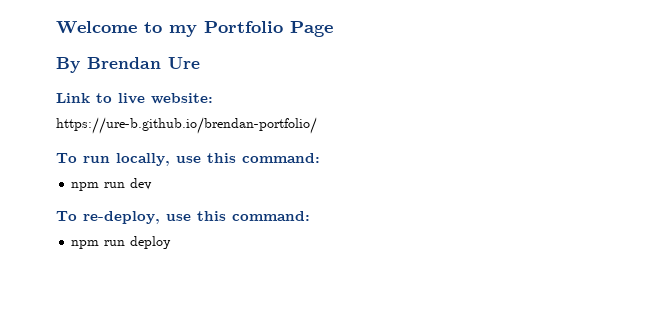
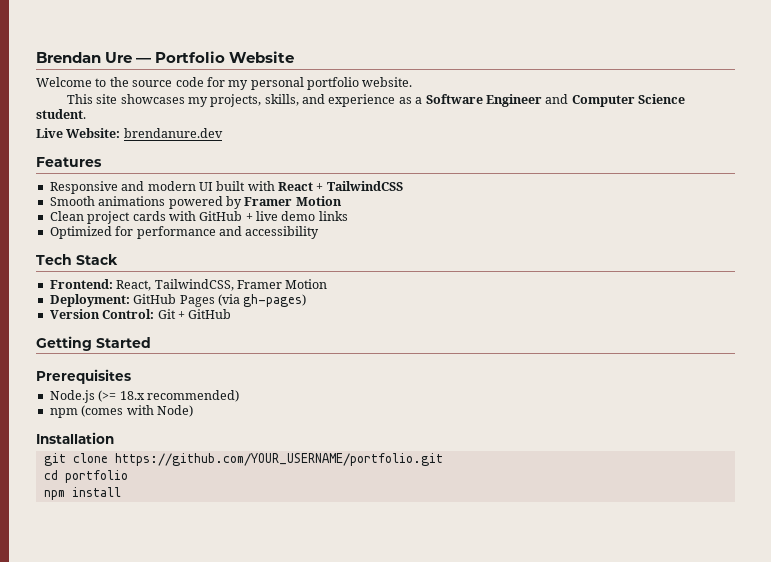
[56,21,333,37] [56,57,200,73] [56,93,213,104] [56,117,317,134] [56,153,320,166] [71,178,153,191] [56,211,310,224] [71,236,172,249] Welcome to my Portfolio Page // By Brendan Ure // Link to live website: // https://ure-b.github.io/brendan-portfolio/ // To run locally, use this command: // npm run dev // To re-deploy, use this command: // npm run deploy -> [36,51,295,63] [36,77,413,90] [66,94,686,107] [36,109,86,119] [36,128,223,138] [36,157,102,167] [49,181,403,194] [49,196,342,209] [49,211,348,224] [49,226,320,239] [36,254,118,265] [49,279,328,291] [49,294,307,307] [49,309,232,319] [36,336,151,351] [36,369,131,384] [49,390,239,403] [49,405,193,418] [36,432,114,444] [43,453,443,466] [43,470,128,483] [43,487,121,500] Brendan Ure — Portfolio Website // Welcome to the source code for my personal portfolio website. // This site showcases my projects, skills, and experience as a Software Engineer and Computer Science student. // Live Website: brendanure.dev // Features // Responsive and modern UI built with React + TailwindCSS // Smooth animations powered by Framer Motion // Clean project cards with GitHub + live demo links // Optimized for performance and accessibility // Tech Stack // Frontend: React, TailwindCSS, Framer Motion // Deployment: GitHub Pages (via gh-pages) // Version Control: Git + GitHub // Getting Started // Prerequisites // Node.js (>= 18.x recommended) // npm (comes with Node) // Installation // git clone https://github.com/YOUR_USERNAME/portfolio.git // cd portfolio // npm install

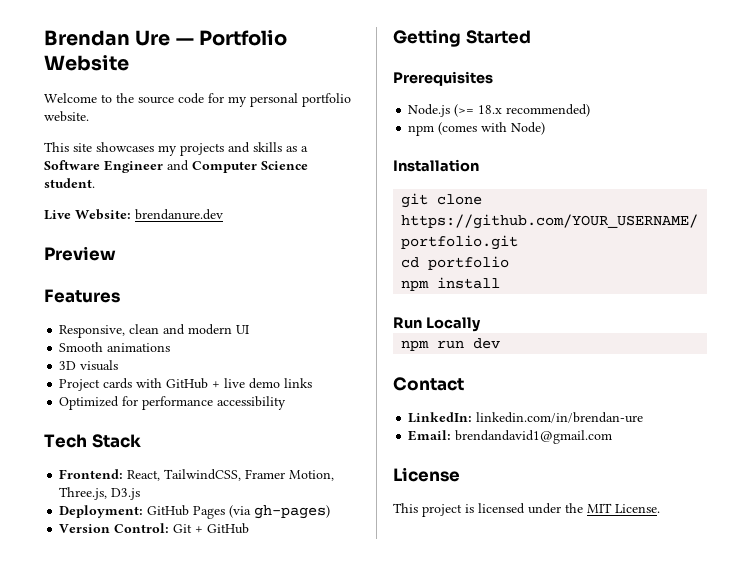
[210,94,396,107] projects, skills, and experience -> [180,142,282,156] projects and skills
(223, 133) none -> [44,246,116,261] // Preview
[49,181,118,194] Responsive -> [59,324,160,338] Responsive, clean
[216,181,403,191] [49,196,342,209] [49,211,131,224] built with React + TailwindCSS // Smooth animations powered by Framer Motion // Clean project -> [59,342,171,352] [59,360,119,371] [59,379,101,391] // Smooth animations // 3D visuals // Project
[218,226,242,236] and -> (214, 403) none
[285,279,328,289] Motion -> [289,470,335,481] [59,487,141,500] Motion, Three.js, D3.js
(121, 492) none -> [393,317,481,332] [401,338,501,351] [393,377,464,391] [408,412,644,423] [408,430,613,444] [393,467,460,482] [393,503,660,517] // Run Locally // npm run dev // Contact // LinkedIn: linkedin.com/in/brendan-ure // Email: brendandavid1@gmail.com // License // This project is licensed under the MIT License.

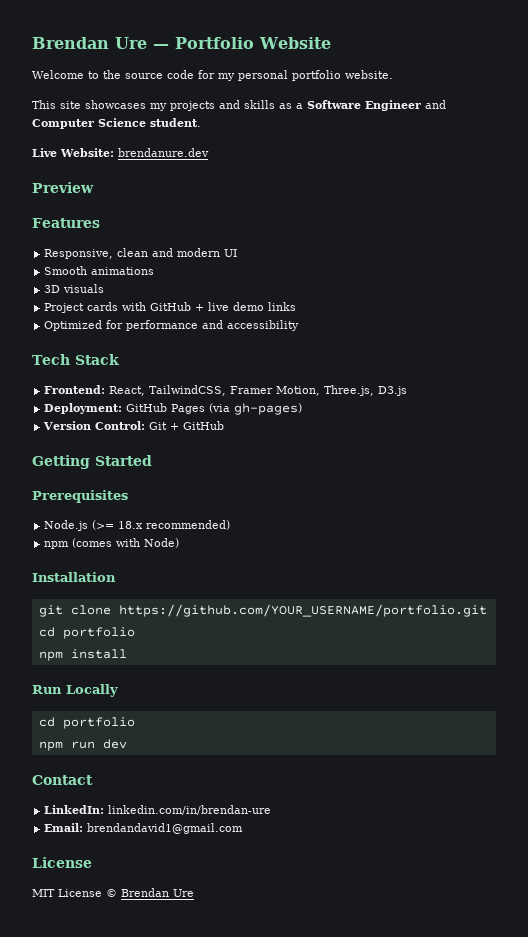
(214, 403) none -> [202,320,224,329] and
(481, 324) none -> [38,717,135,729] // cd portfolio
[393,503,660,517] This project is licensed under the MIT License. -> [32,888,194,897] MIT License © Brendan Ure

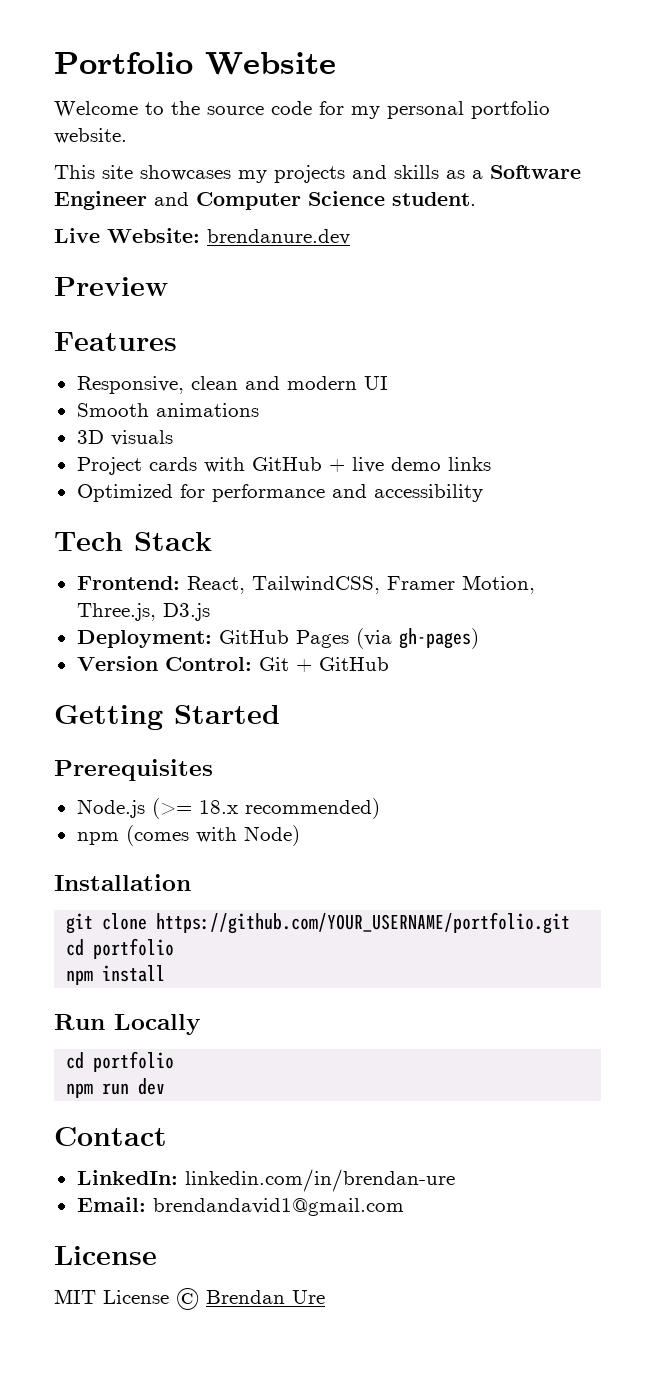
[32,37,169,49] Brendan Ure — -> (54, 63) none

